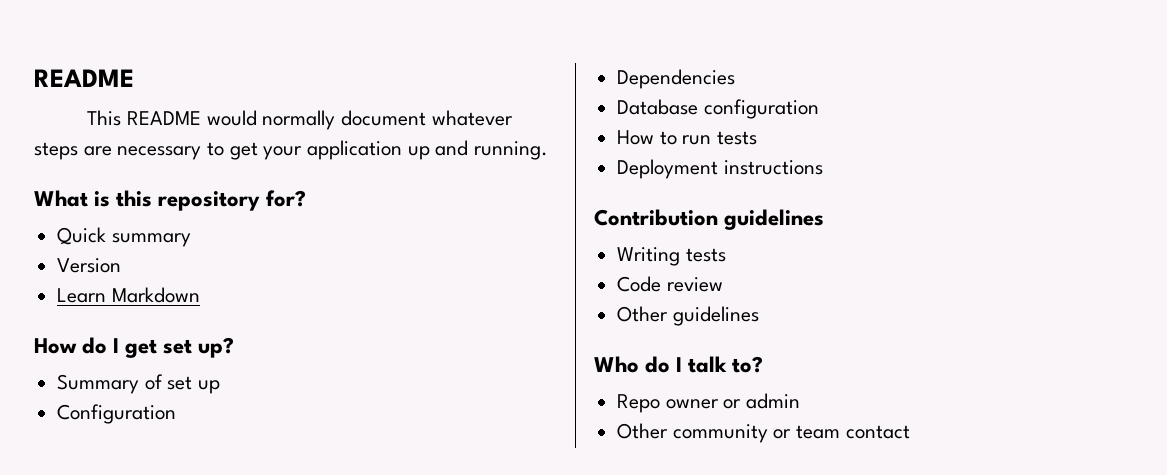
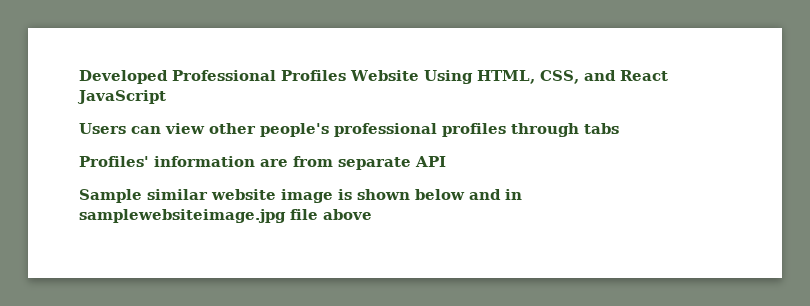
[34,69,134,87] [87,110,513,130] [34,140,549,160] [34,190,307,211] [57,227,191,247] [57,258,122,273] [57,287,200,303] [34,337,235,358] [57,374,221,394] [57,404,177,424] [617,69,736,89] [617,99,819,119] [617,130,758,145] [617,159,823,179] [594,209,825,230] [617,247,726,266] [617,276,723,292] [617,306,759,326] [594,356,764,373] [617,393,801,413] [617,423,910,443] README // This README would normally document whatever steps are necessary to get your application up and running. // What is this repository for? // Quick summary // Version // Learn Markdown // How do I get set up? // Summary of set up // Configuration // Dependencies // Database configuration // How to run tests // Deployment instructions // Contribution guidelines // Writing tests // Code review // Other guidelines // Who do I talk to? // Repo owner or admin // Other community or team contact -> [79,70,668,84] [77,90,166,104] [79,123,619,137] [79,156,446,170] [79,189,522,203] [79,209,372,223] Developed Professional Profiles Website Using HTML, CSS, and React JavaScript // Users can view other people's professional profiles through tabs // Profiles' information are from separate API // Sample similar website image is shown below and in samplewebsiteimage.jpg file above

